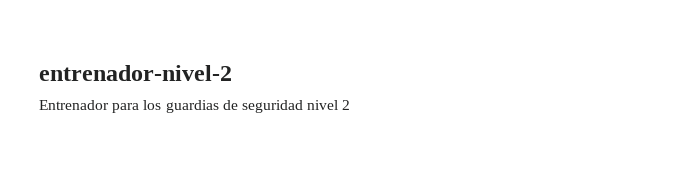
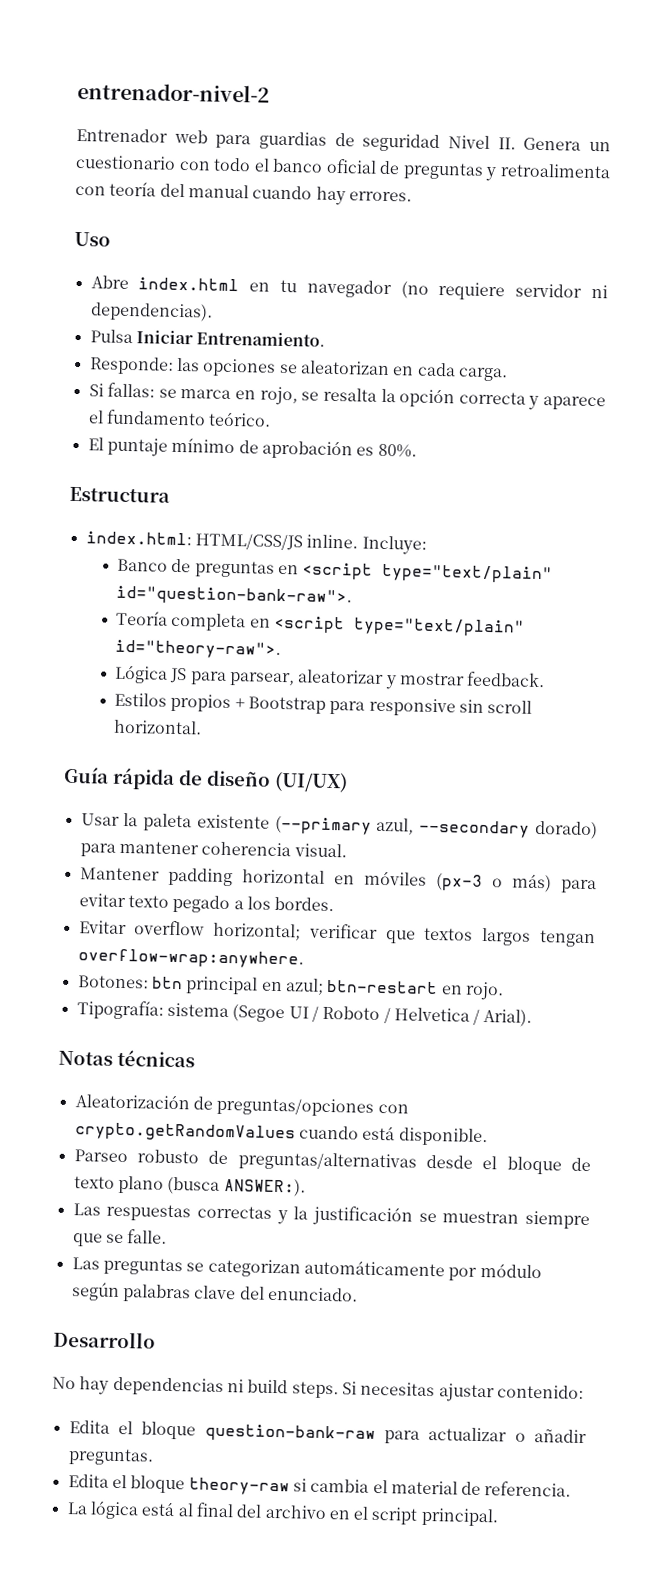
[112,100,162,113] para los -> [173,129,252,149] web para
[307,100,351,110] nivel 2 -> [448,135,612,152] [75,154,611,182] [75,181,412,206] [74,231,111,247] [90,275,609,301] [89,302,213,322] [89,329,326,347] [88,356,508,382] [88,382,606,411] [87,409,272,427] [87,437,417,460] [69,486,170,503] [85,531,427,555] [116,558,554,584] [115,585,352,607] [115,610,525,637] [114,639,281,659] [113,664,546,690] [113,692,533,717] [112,719,202,735] [64,766,348,793] [80,812,599,840] [79,840,347,858] [79,867,597,894] [78,893,335,914] [78,920,596,948] [77,948,304,969] [77,975,504,1001] [76,1000,533,1027] [58,1049,195,1068] [74,1093,409,1117] [74,1122,488,1147] [73,1149,591,1175] [73,1175,306,1197] [72,1203,590,1230] [72,1229,168,1247] [71,1257,542,1281] [70,1282,358,1303] [53,1330,156,1349] [52,1376,584,1403] [68,1420,587,1444] [67,1448,154,1466] [67,1474,572,1497] [66,1500,499,1527] Nivel II. Genera un cuestionario con todo el banco oficial de preguntas y retroalimenta con teoría del manual cuando hay errores. // Uso // Abre index.html en tu navegador (no requiere servidor ni dependencias). // Pulsa Iniciar Entrenamiento. // Responde: las opciones se aleatorizan en cada carga. // Si fallas: se marca en rojo, se resalta la opción correcta y aparece el fundamento teórico. // El puntaje mínimo de aprobación es 80%. // Estructura // index.html: HTML/CSS/JS inline. Incluye: // Banco de preguntas en <script type="text/plain" id="question-bank-raw">. // Teoría completa en <script type="text/plain" id="theory-raw">. // Lógica JS para parsear, aleatorizar y mostrar feedback. // Estilos propios + Bootstrap para responsive sin scroll horizontal. // Guía rápida de diseño (UI/UX) // Usar la paleta existente (--primary azul, --secondary dorado) para mantener coherencia visual. // Mantener padding horizontal en móviles (px-3 o más) para evitar texto pegado a los bordes. // Evitar overflow horizontal; verificar que textos largos tengan overflow-wrap:anywhere. // Botones: btn principal en azul; btn-restart en rojo. // Tipografía: sistema (Segoe UI / Roboto / Helvetica / Arial). // Notas técnicas // Aleatorización de preguntas/opciones con crypto.getRandomValues cuando está disponible. // Parseo robusto de preguntas/alternativas desde el bloque de texto plano (busca ANSWER:). // Las respuestas correctas y la justificación se muestran siempre que se falle. // Las preguntas se categorizan automáticamente por módulo según palabras clave del enunciado. // Desarrollo // No hay dependencias ni build steps. Si necesitas ajustar contenido: // Edita el bloque question-bank-raw para actualizar o añadir preguntas. // Edita el bloque theory-raw si cambia el material de referencia. // La lógica está al final del archivo en el script principal.

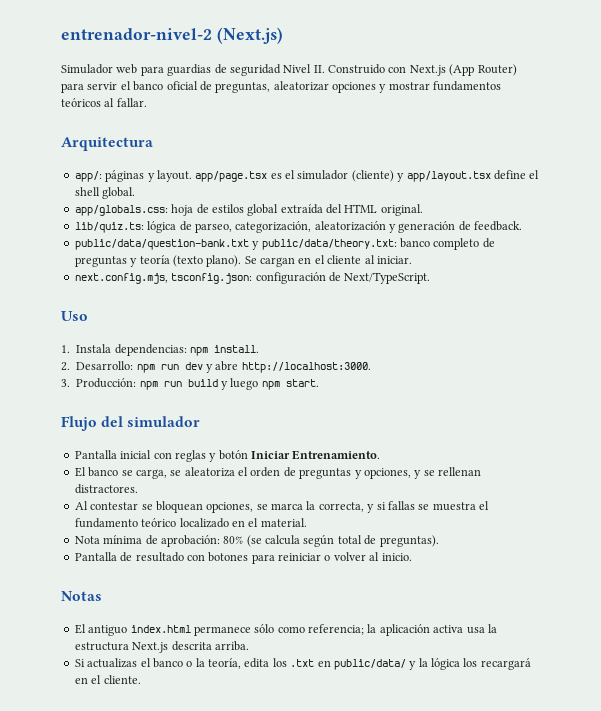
[76,127,168,143] // Entrenador -> [216,27,283,44] [61,64,113,74] (Next.js) // Simulador
[523,137,612,152] [75,154,611,182] [75,181,412,206] [74,231,111,247] [90,275,609,301] [89,302,213,322] [89,329,326,347] [88,356,508,382] [88,382,606,411] [87,409,272,427] [87,437,417,460] [69,486,170,503] [85,531,427,555] [116,558,554,584] [115,585,352,607] [115,610,525,637] [114,639,281,659] [113,664,546,690] [113,692,533,717] [112,719,202,735] [64,766,348,793] [80,812,599,840] [79,840,347,858] [79,867,597,894] [78,893,335,914] [78,920,596,948] [77,948,304,969] [77,975,504,1001] [76,1000,533,1027] [58,1049,195,1068] [74,1093,409,1117] [74,1122,488,1147] [73,1149,591,1175] [73,1175,306,1197] [72,1203,590,1230] [72,1229,168,1247] [71,1257,542,1281] [70,1282,358,1303] [53,1330,156,1349] [52,1376,584,1403] [68,1420,587,1444] [67,1448,154,1466] [67,1474,572,1497] [66,1500,499,1527] Genera un cuestionario con todo el banco oficial de preguntas y retroalimenta con teoría del manual cuando hay errores. // Uso // Abre index.html en tu navegador (no requiere servidor ni dependencias). // Pulsa Iniciar Entrenamiento. // Responde: las opciones se aleatorizan en cada carga. // Si fallas: se marca en rojo, se resalta la opción correcta y aparece el fundamento teórico. // El puntaje mínimo de aprobación es 80%. // Estructura // index.html: HTML/CSS/JS inline. Incluye: // Banco de preguntas en <script type="text/plain" id="question-bank-raw">. // Teoría completa en <script type="text/plain" id="theory-raw">. // Lógica JS para parsear, aleatorizar y mostrar feedback. // Estilos propios + Bootstrap para responsive sin scroll horizontal. // Guía rápida de diseño (UI/UX) // Usar la paleta existente (--primary azul, --secondary dorado) para mantener coherencia visual. // Mantener padding horizontal en móviles (px-3 o más) para evitar texto pegado a los bordes. // Evitar overflow horizontal; verificar que textos largos tengan overflow-wrap:anywhere. // Botones: btn principal en azul; btn-restart en rojo. // Tipografía: sistema (Segoe UI / Roboto / Helvetica / Arial). // Notas técnicas // Aleatorización de preguntas/opciones con crypto.getRandomValues cuando está disponible. // Parseo robusto de preguntas/alternativas desde el bloque de texto plano (busca ANSWER:). // Las respuestas correctas y la justificación se muestran siempre que se falle. // Las preguntas se categorizan automáticamente por módulo según palabras clave del enunciado. // Desarrollo // No hay dependencias ni build steps. Si necesitas ajustar contenido: // Edita el bloque question-bank-raw para actualizar o añadir preguntas. // Edita el bloque theory-raw si cambia el material de referencia. // La lógica está al final del archivo en el script principal. -> [328,64,517,76] [61,81,502,93] [61,98,147,107] [61,137,153,151] [74,170,540,182] [74,187,136,199] [74,204,423,216] [74,221,523,233] [74,238,495,250] [74,255,412,267] [74,272,431,284] [61,311,88,321] [61,344,259,356] [61,361,371,373] [61,378,319,390] [61,416,201,431] [74,450,381,462] [74,467,481,479] [74,484,138,494] [74,501,489,513] [74,518,307,528] [74,534,439,547] [74,552,412,564] [61,591,102,601] [74,624,497,636] [74,641,249,653] [74,658,531,670] [74,675,141,684] Construido con Next.js (App Router) para servir el banco oficial de preguntas, aleatorizar opciones y mostrar fundamentos teóricos al fallar. // Arquitectura // app/: páginas y layout. app/page.tsx es el simulador (cliente) y app/layout.tsx define el shell global. // app/globals.css: hoja de estilos global extraída del HTML original. // lib/quiz.ts: lógica de parseo, categorización, aleatorización y generación de feedback. // public/data/question-bank.txt y public/data/theory.txt: banco completo de preguntas y teoría (texto plano). Se cargan en el cliente al iniciar. // next.config.mjs, tsconfig.json: configuración de Next/TypeScript. // Uso // 1. Instala dependencias: npm install. // 2. Desarrollo: npm run dev y abre http://localhost:3000. // 3. Producción: npm run build y luego npm start. // Flujo del simulador // Pantalla inicial con reglas y botón Iniciar Entrenamiento. // El banco se carga, se aleatoriza el orden de preguntas y opciones, y se rellenan distractores. // Al contestar se bloquean opciones, se marca la correcta, y si fallas se muestra el fundamento teórico localizado en el material. // Nota mínima de aprobación: 80% (se calcula según total de preguntas). // Pantalla de resultado con botones para reiniciar o volver al inicio. // Notas // El antiguo index.html permanece sólo como referencia; la aplicación activa usa la estructura Next.js descrita arriba. // Si actualizas el banco o la teoría, edita los .txt en public/data/ y la lógica los recargará en el cliente.

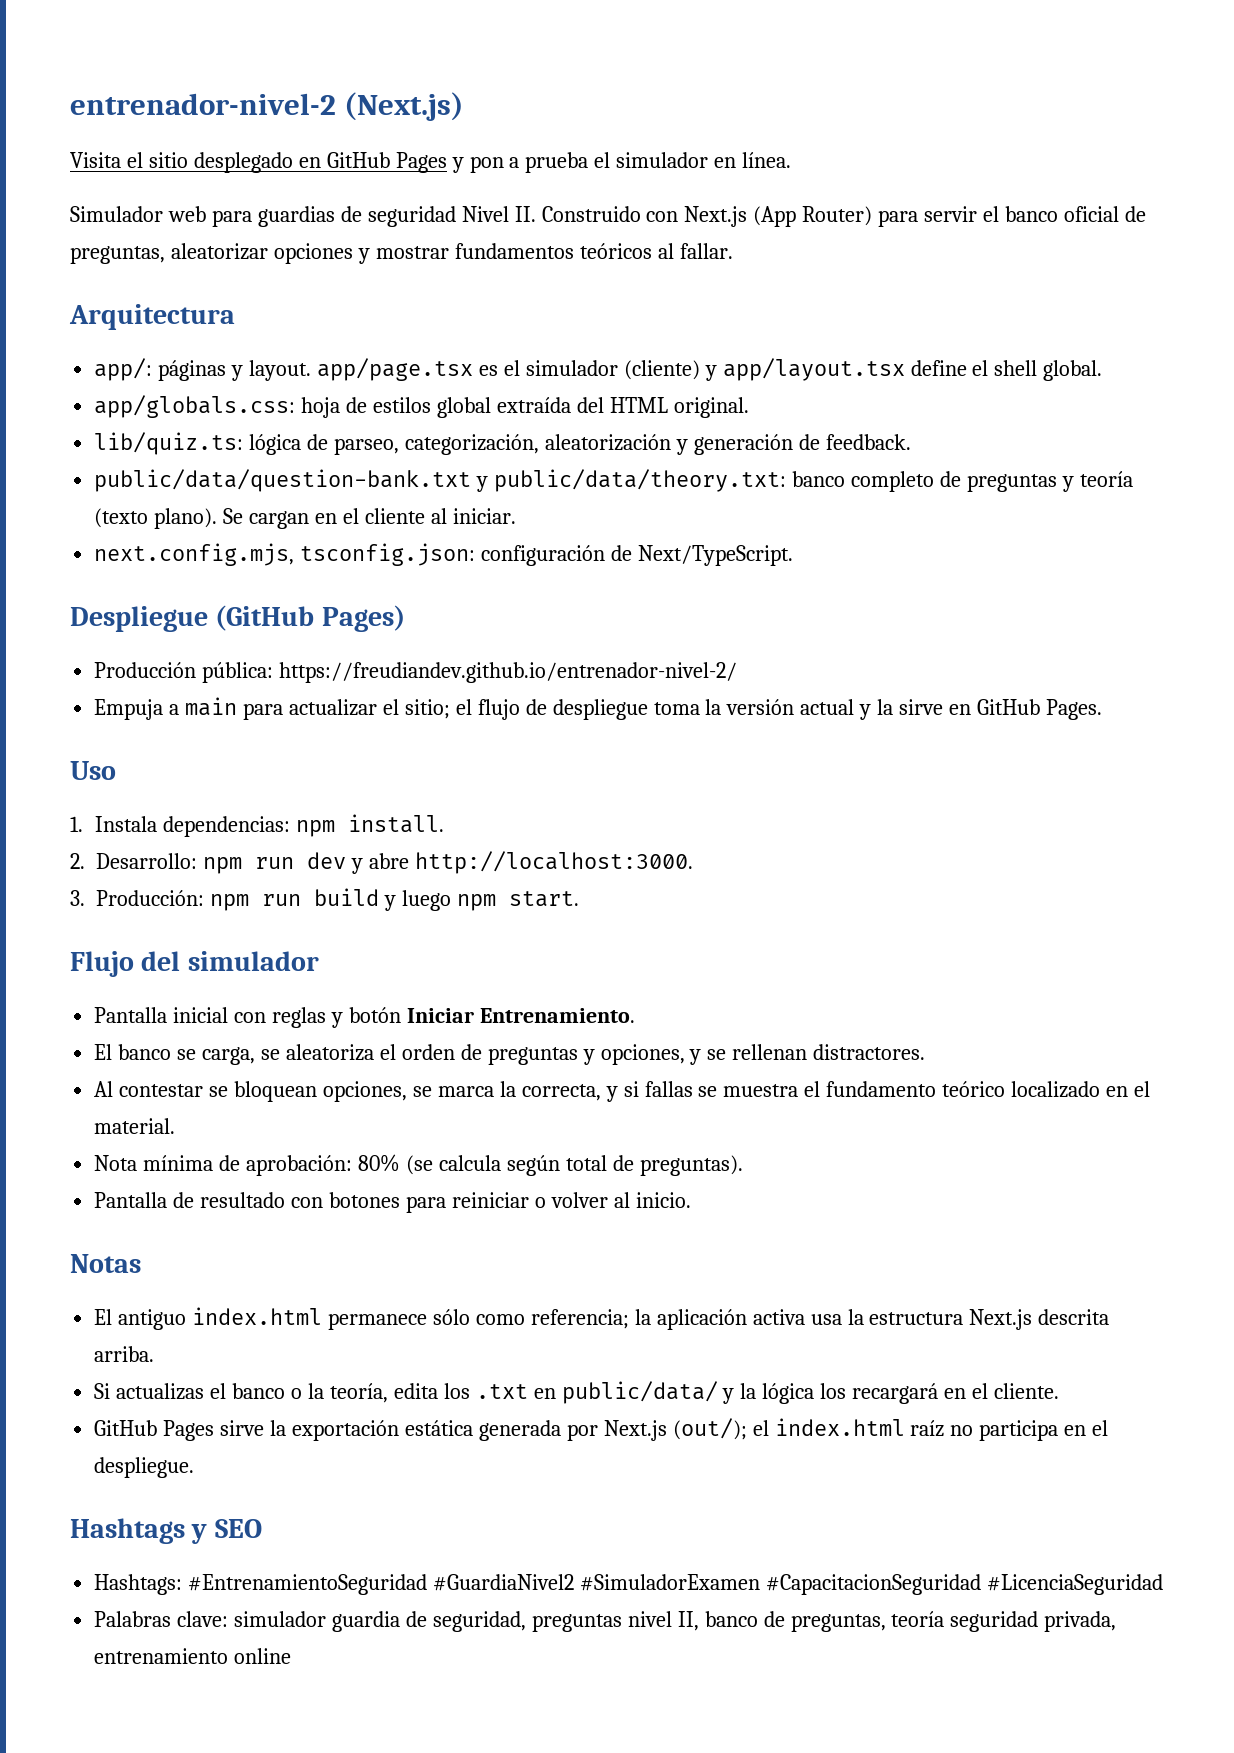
(283, 35) none -> [70,152,792,173] // Visita el sitio desplegado en GitHub Pages y pon a prueba el simulador en línea.
(431, 278) none -> [70,605,405,632] [94,662,738,683] [94,697,1103,720] // Despliegue (GitHub Pages) // Producción pública: https://freudiandev.github.io/entrenador-nivel-2/ // Empuja a main para actualizar el sitio; el flujo de despliegue toma la versión actual y la sirve en GitHub Pages.
(141, 679) none -> [94,1418,1109,1441] [94,1457,195,1478] [70,1518,262,1544] [94,1574,1163,1595] [94,1611,1117,1632] [94,1648,292,1664] // GitHub Pages sirve la exportación estática generada por Next.js (out/); el index.html raíz no participa en el despliegue. // Hashtags y SEO // Hashtags: #EntrenamientoSeguridad #GuardiaNivel2 #SimuladorExamen #CapacitacionSeguridad #LicenciaSeguridad // Palabras clave: simulador guardia de seguridad, preguntas nivel II, banco de preguntas, teoría seguridad privada, entrenamiento online

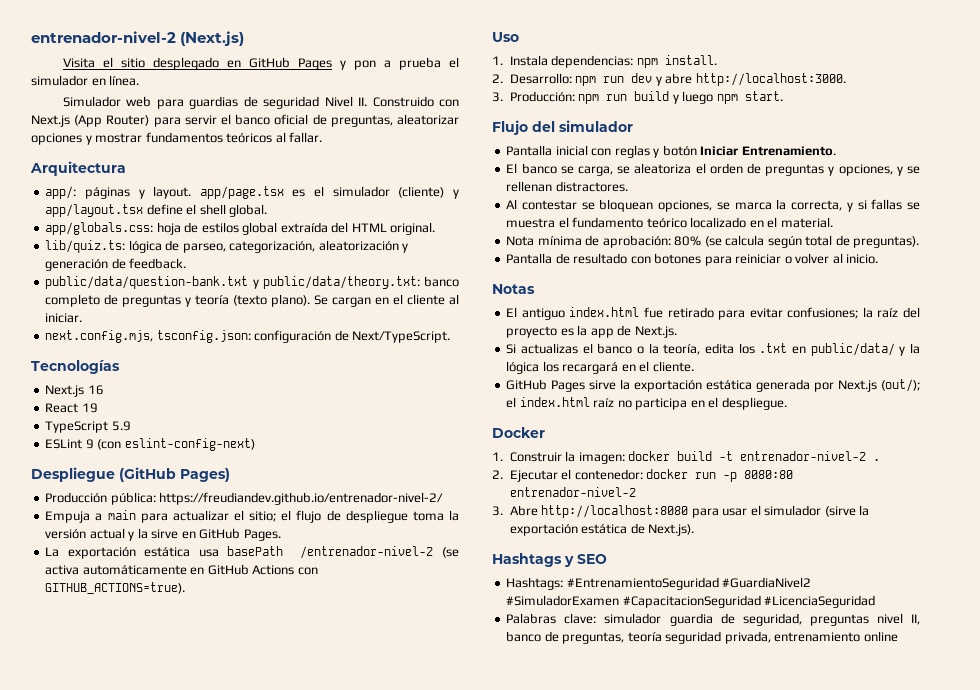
(793, 555) none -> [31,360,120,374] [45,385,104,397] [45,403,98,413] [45,421,131,433] [45,438,255,451] // Tecnologías // Next.js 16 // React 19 // TypeScript 5.9 // ESLint 9 (con eslint-config-next)
(1103, 709) none -> [45,546,459,559] [45,564,318,575] [45,582,186,594] // La exportación estática usa basePath /entrenador-nivel-2 (se activa automáticamente en GitHub Actions con GITHUB_ACTIONS=true).
[328,1309,1110,1330] [94,1346,155,1362] permanece sólo como referencia; la aplicación activa usa la estructura Next.js descrita arriba. -> [644,307,920,320] [506,325,677,338] fue retirado para evitar confusiones; la raíz del proyecto es la app de Next.js.
(195, 1467) none -> [492,427,545,438] [492,451,881,464] [492,469,794,482] [509,487,636,497] [492,505,870,518] [509,523,695,536] // Docker // 1. Construir la imagen: docker build -t entrenador-nivel-2 . // 2. Ejecutar el contenedor: docker run -p 8080:80 entrenador-nivel-2 // 3. Abre http://localhost:8080 para usar el simulador (sirve la exportación estática de Next.js).

